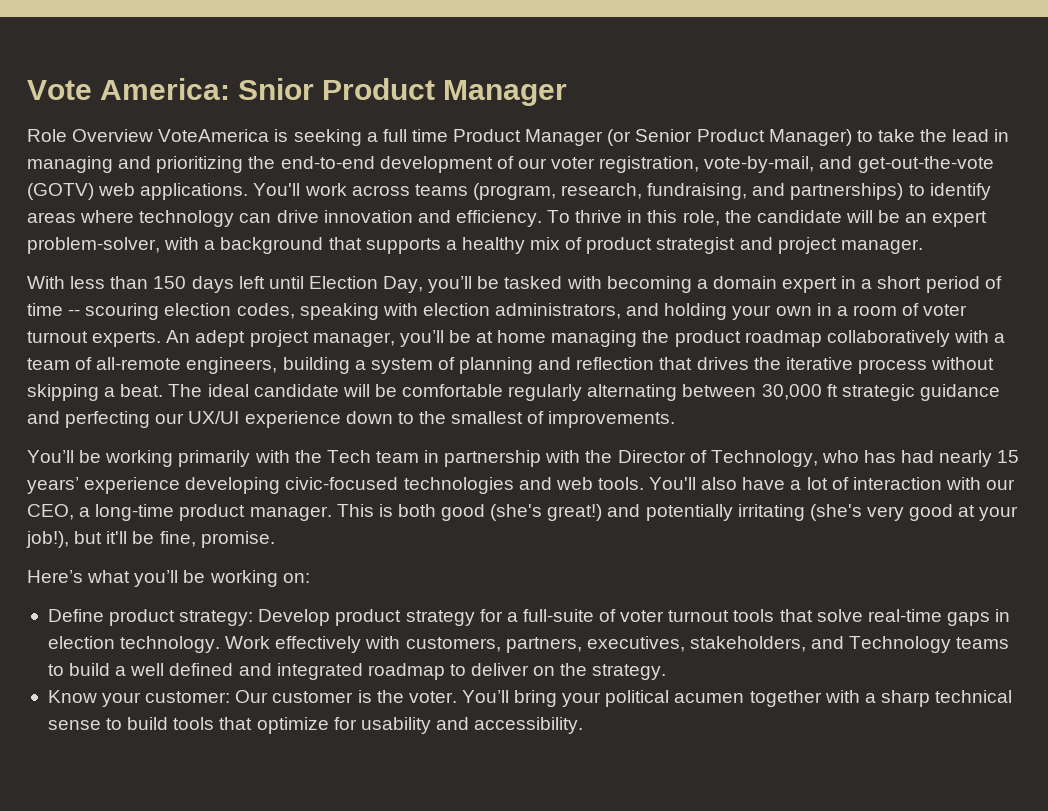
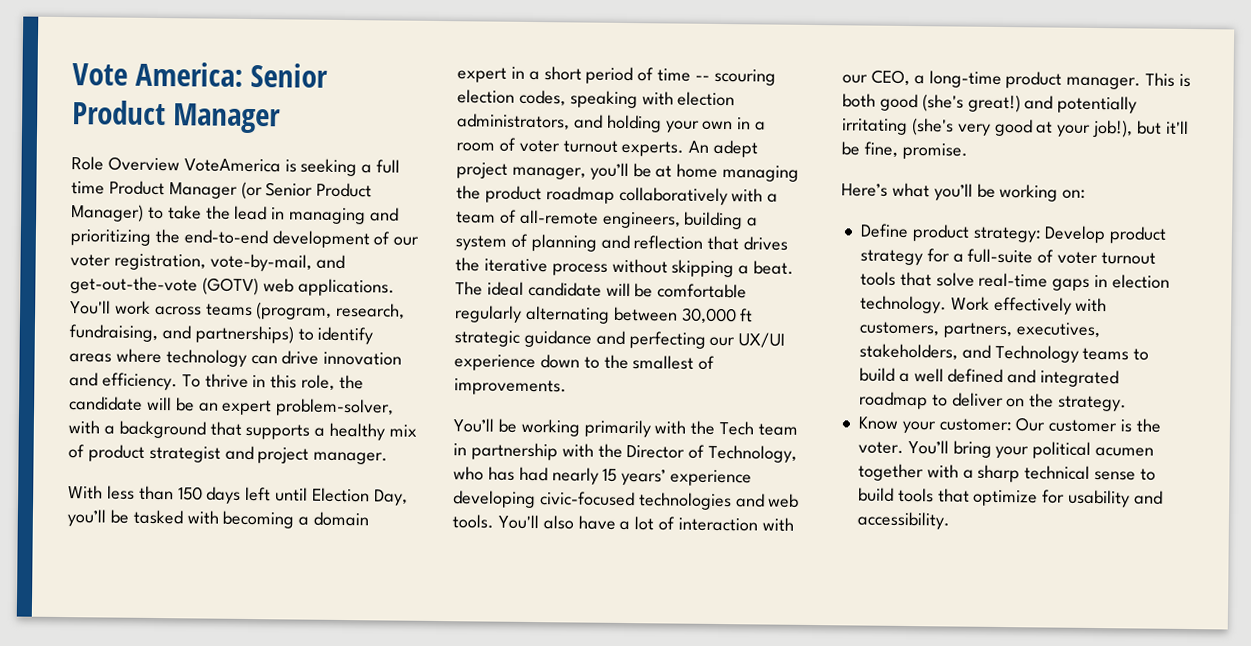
[238,78,315,100] Snior -> [250,62,329,88] Senior

